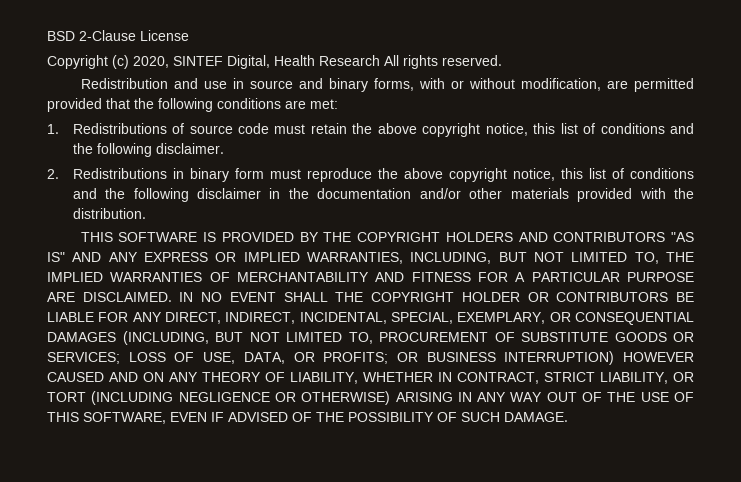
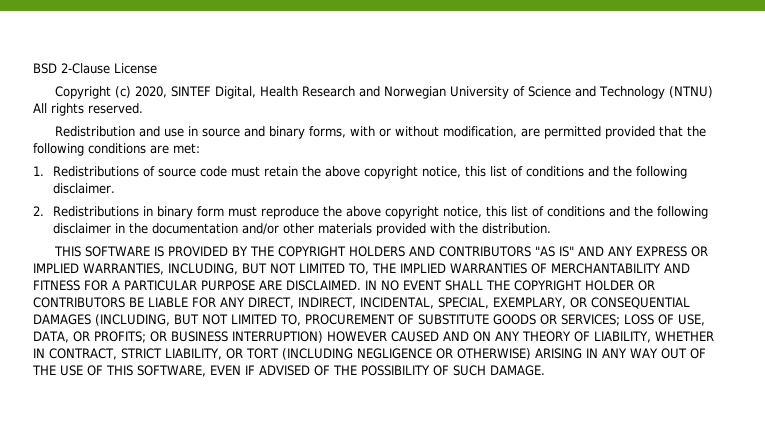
(380, 60) none -> [358,86,713,99] and Norwegian University of Science and Technology (NTNU)

